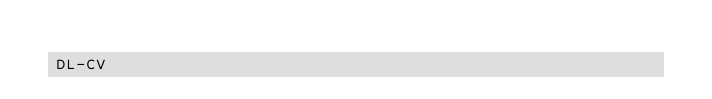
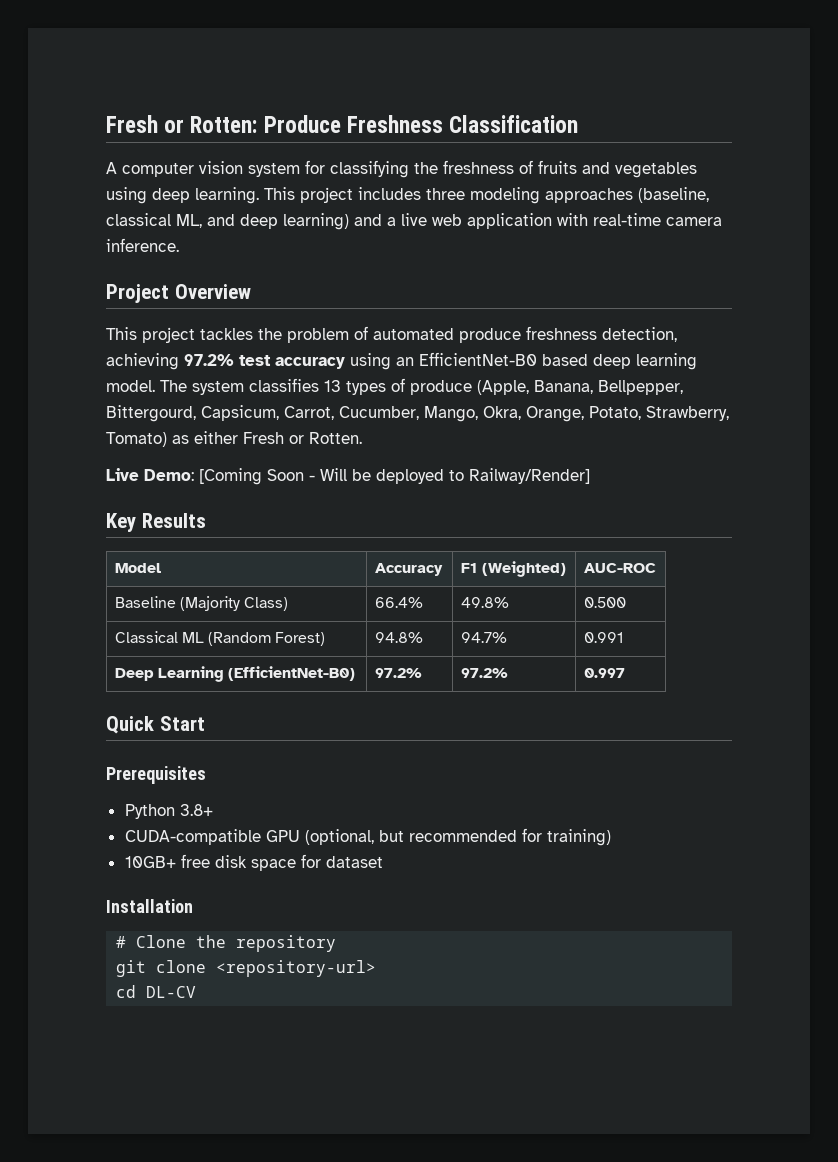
(56, 64) none -> [106,115,579,133] [106,160,697,178] [106,187,709,204] [106,213,722,230] [106,238,179,252] [106,284,251,303] [106,326,677,343] [106,352,697,370] [106,378,683,395] [106,405,729,422] [106,431,362,447] [106,468,590,485] [106,513,206,532] [114,563,161,573] [374,563,443,576] [460,561,566,577] [583,563,656,573] [114,596,288,611] [374,597,423,608] [460,597,509,608] [583,597,626,608] [114,631,326,646] [374,632,423,643] [460,632,507,643] [583,632,623,643] [114,666,355,682] [374,668,422,678] [460,668,508,678] [583,668,625,678] [106,716,205,734] [106,766,206,784] [124,804,213,819] [124,828,611,846] [124,854,383,871] [106,899,193,913] [116,935,337,952] [116,960,377,977] [116,985,137,998] Fresh or Rotten: Produce Freshness Classification // A computer vision system for classifying the freshness of fruits and vegetables using deep learning. This project includes three modeling approaches (baseline, classical ML, and deep learning) and a live web application with real-time camera inference. // Project Overview // This project tackles the problem of automated produce freshness detection, achieving 97.2% test accuracy using an EfficientNet-B0 based deep learning model. The system classifies 13 types of produce (Apple, Banana, Bellpepper, Bittergourd, Capsicum, Carrot, Cucumber, Mango, Okra, Orange, Potato, Strawberry, Tomato) as either Fresh or Rotten. // Live Demo: [Coming Soon - Will be deployed to Railway/Render] // Key Results // Model | Accuracy | F1 (Weighted) | AUC-ROC // Baseline (Majority Class) | 66.4% | 49.8% | 0.500 // Classical ML (Random Forest) | 94.8% | 94.7% | 0.991 // Deep Learning (EfficientNet-B0) | 97.2% | 97.2% | 0.997 // Quick Start // Prerequisites // Python 3.8+ // CUDA-compatible GPU (optional, but recommended for training) // 10GB+ free disk space for dataset // Installation // # Clone the repository // git clone <repository-url> // cd

